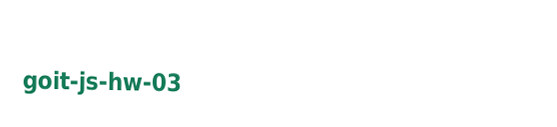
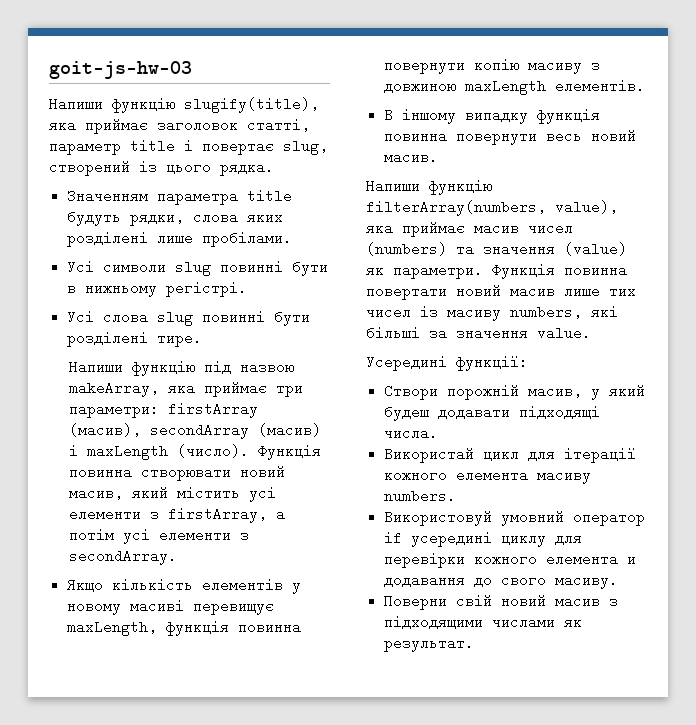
(182, 83) none -> [49,95,319,113] [49,116,310,134] [49,137,328,155] [49,158,274,176] [67,187,293,205] [67,208,284,226] [67,229,293,247] [67,258,329,276] [67,279,248,297] [67,308,311,326] [67,329,203,347] [69,358,295,376] [69,379,304,397] [69,400,259,418] [69,421,322,439] [69,442,322,460] [69,463,286,481] [69,484,277,502] [69,505,286,523] [69,526,250,544] [69,549,178,565] [67,576,302,594] [67,597,275,615] [67,618,302,636] [384,56,601,74] [384,77,646,95] [384,106,601,124] [384,127,637,145] [384,148,439,165] [366,177,492,195] [366,200,618,216] [366,219,573,237] [366,240,627,257] [366,261,627,279] [366,282,636,300] [366,303,618,321] [366,324,591,341] [366,353,528,371] [384,382,646,400] [384,403,601,421] [384,424,439,441] [384,445,637,463] [384,466,592,484] [384,489,457,503] [384,508,646,526] [384,529,583,547] [384,550,637,568] [384,571,619,589] [384,592,619,610] [384,613,583,630] [384,634,475,652] // Напиши функцію slugify(title), яка приймає заголовок статті, параметр title і повертає slug, створений із цього рядка. // Значенням параметра title будуть рядки, слова яких розділені лише пробілами. // Усі символи slug повинні бути в нижньому регістрі. // Усі слова slug повинні бути розділені тире. // Напиши функцію під назвою makeArray, яка приймає три параметри: firstArray (масив), secondArray (масив) і maxLength (число). Функція повинна створювати новий масив, який містить усі елементи з firstArray, а потім усі елементи з secondArray. // Якщо кількість елементів у новому масиві перевищує maxLength, функція повинна повернути копію масиву з довжиною maxLength елементів. // В іншому випадку функція повинна повернути весь новий масив. // Напиши функцію filterArray(numbers, value), яка приймає масив чисел (numbers) та значення (value) як параметри. Функція повинна повертати новий масив лише тих чисел із масиву numbers, які більші за значення value. // Усередині функції: // Створи порожній масив, у який будеш додавати підходящі числа. // Використай цикл для ітерації кожного елемента масиву numbers. // Використовуй умовний оператор if усередині циклу для перевірки кожного елемента и додавання до свого масиву. // Поверни свій новий масив з підходящими числами як результат.

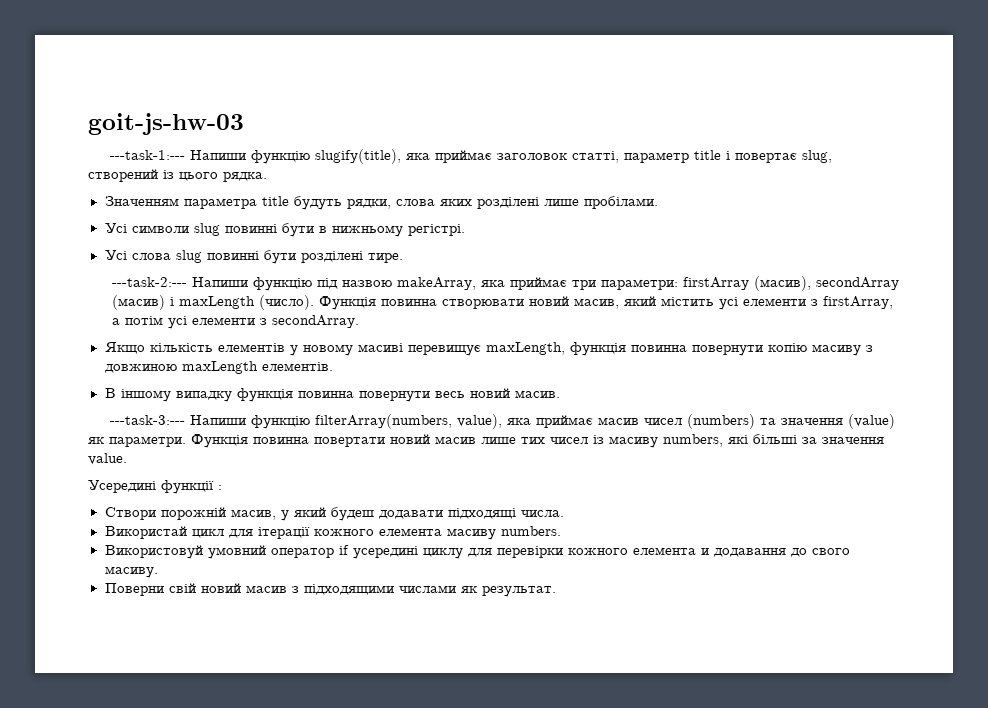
(192, 70) none -> [109,150,185,160] ---task-1:---
(203, 338) none -> [112,277,188,287] ---task-2:---
(439, 156) none -> [109,415,185,425] ---task-3:---
[456,353,528,371] функції: -> [161,480,222,494] функції :

